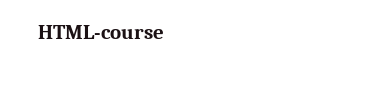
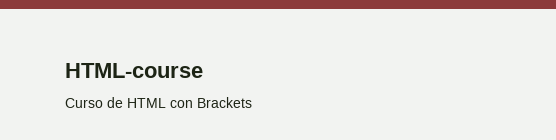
(164, 32) none -> [65,97,252,108] // Curso de HTML con Brackets

